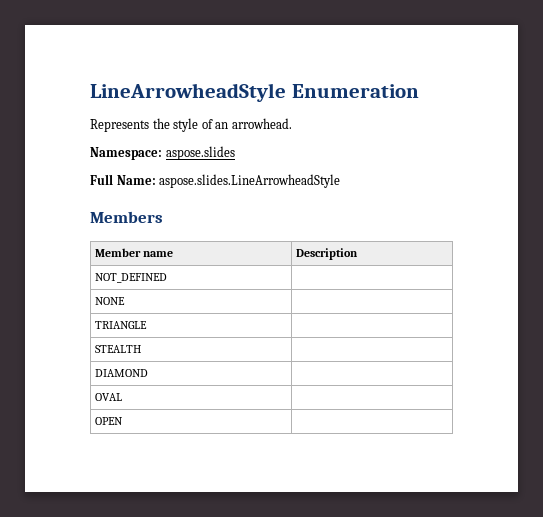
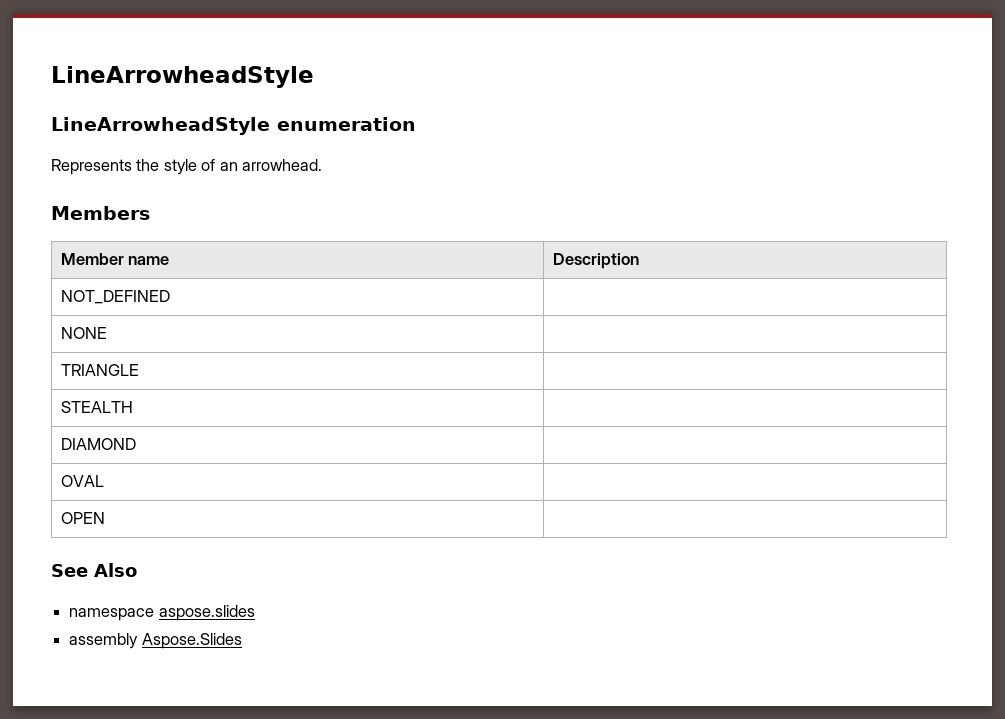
[90,83,419,102] LineArrowheadStyle Enumeration -> [51,66,314,88] [51,117,416,135] LineArrowheadStyle // LineArrowheadStyle enumeration
[90,146,235,160] [90,174,341,188] // Namespace: aspose.slides // Full Name: aspose.slides.LineArrowheadStyle -> (323, 165) none
(124, 421) none -> [51,563,137,577] [69,605,255,621] [69,633,242,649] // See Also // namespace aspose.slides // assembly Aspose.Slides

